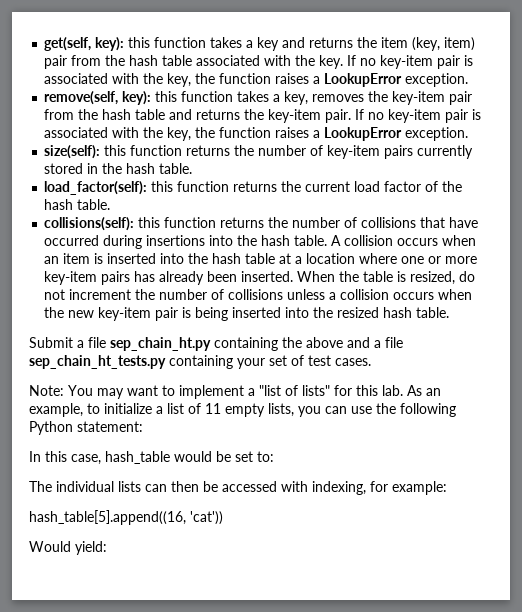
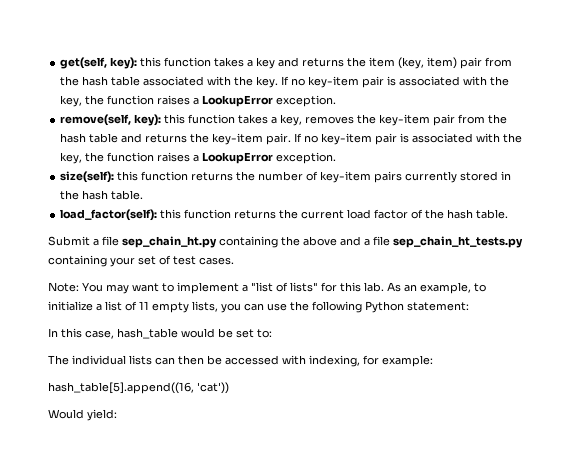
[44,217,479,231] [44,235,477,249] [44,253,478,264] [44,271,476,285] [44,289,473,300] [44,307,450,321] // collisions(self): this function returns the number of collisions that have occurred during insertions into the hash table. A collision occurs when an item is inserted into the hash table at a location where one or more key-item pairs has already been inserted. When the table is resized, do not increment the number of collisions unless a collision occurs when the new key-item pair is being inserted into the resized hash table. -> (509, 214) none

